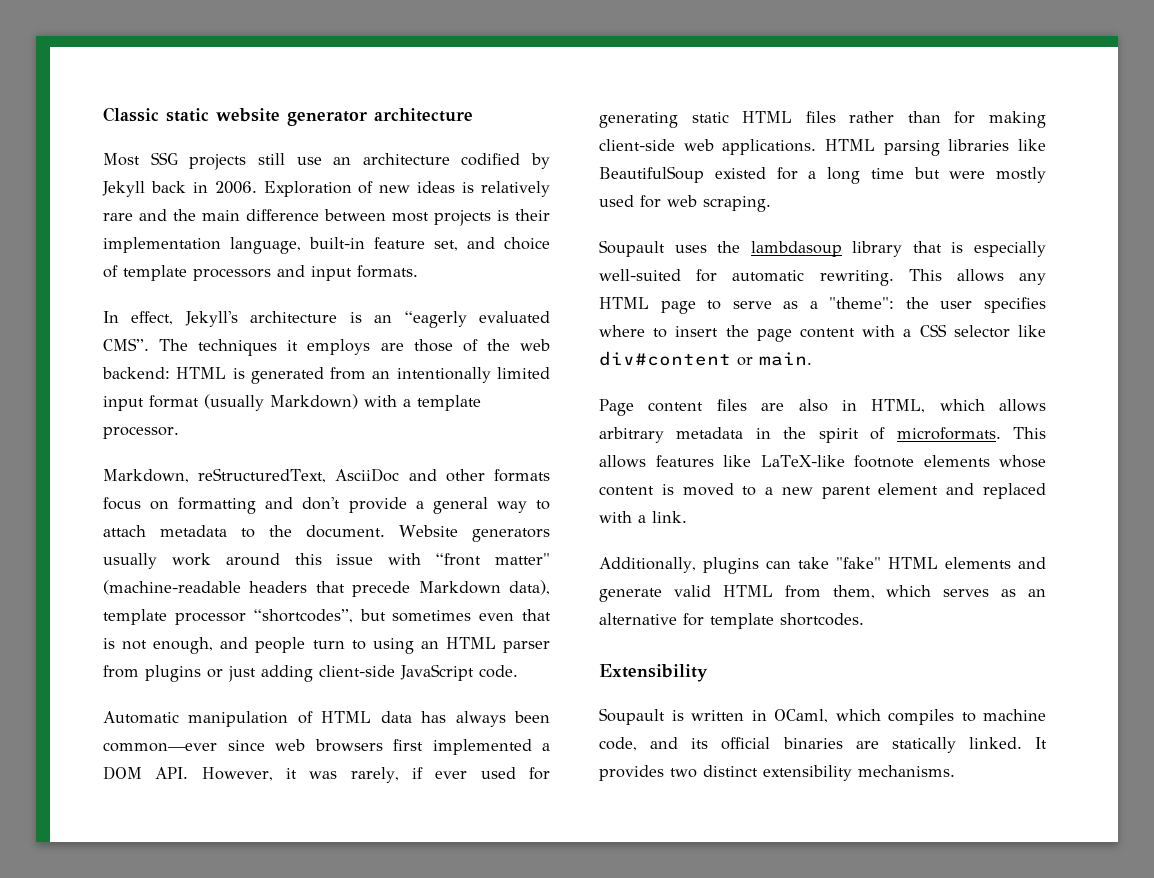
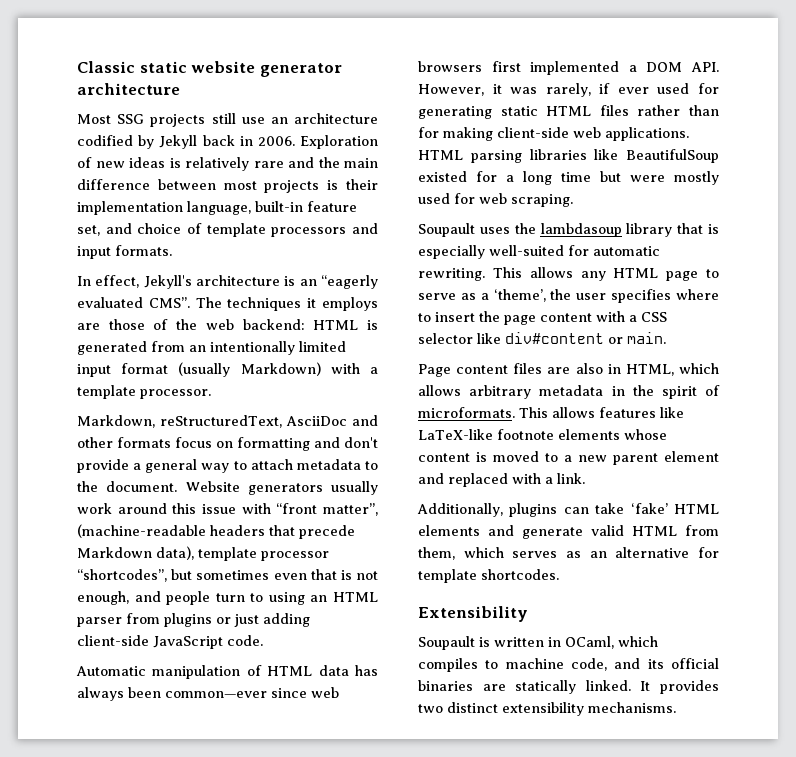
[494,553,550,565] matter" -> [323,503,378,516] matter”,
[829,297,895,309] "theme": -> [493,289,546,302] ‘theme’,
[835,557,881,569] "fake" -> [630,503,668,514] ‘fake’

